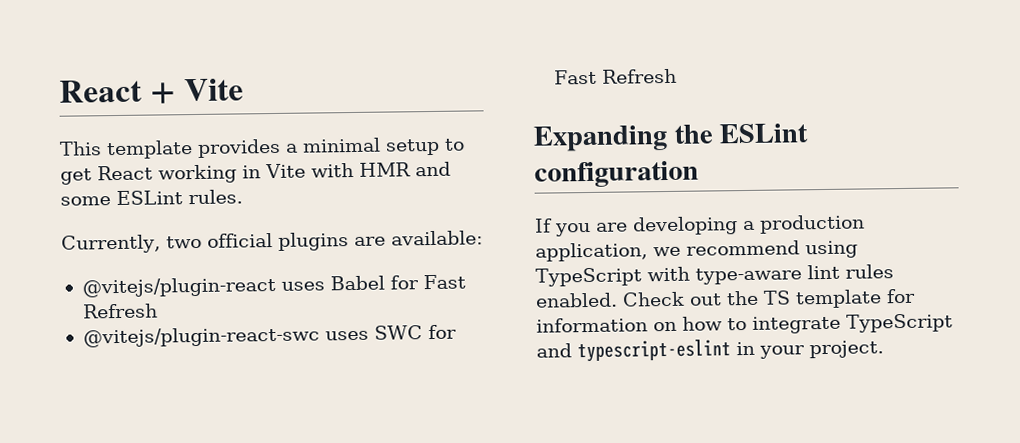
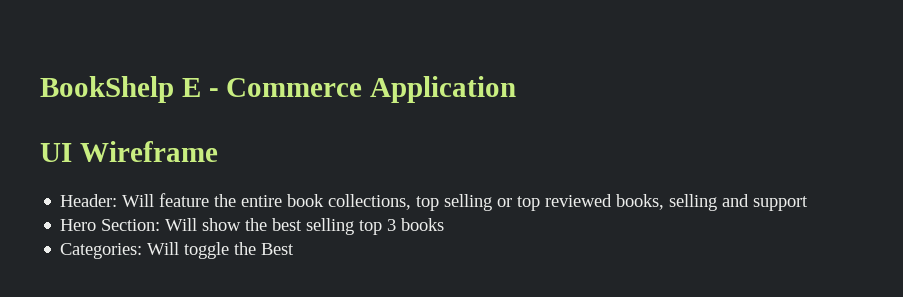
[59,78,244,104] [59,137,465,160] [60,161,451,185] [60,189,243,206] [61,230,483,254] [81,274,466,298] [82,303,158,319] [82,324,457,348] [553,68,677,85] [533,123,810,152] [534,160,699,188] [534,214,865,237] [535,240,858,262] [535,264,894,287] [535,288,916,309] [536,313,953,334] [536,339,884,363] React + Vite // This template provides a minimal setup to get React working in Vite with HMR and some ESLint rules. // Currently, two official plugins are available: // @vitejs/plugin-react uses Babel for Fast Refresh // @vitejs/plugin-react-swc uses SWC for Fast Refresh // Expanding the ESLint configuration // If you are developing a production application, we recommend using TypeScript with type-aware lint rules enabled. Check out the TS template for information on how to integrate TypeScript and typescript-eslint in your project. -> [40,76,517,103] [40,141,218,162] [60,193,809,211] [60,218,445,235] [60,242,295,259] BookShelp E - Commerce Application // UI Wireframe // Header: Will feature the entire book collections, top selling or top reviewed books, selling and support // Hero Section: Will show the best selling top 3 books // Categories: Will toggle the Best

